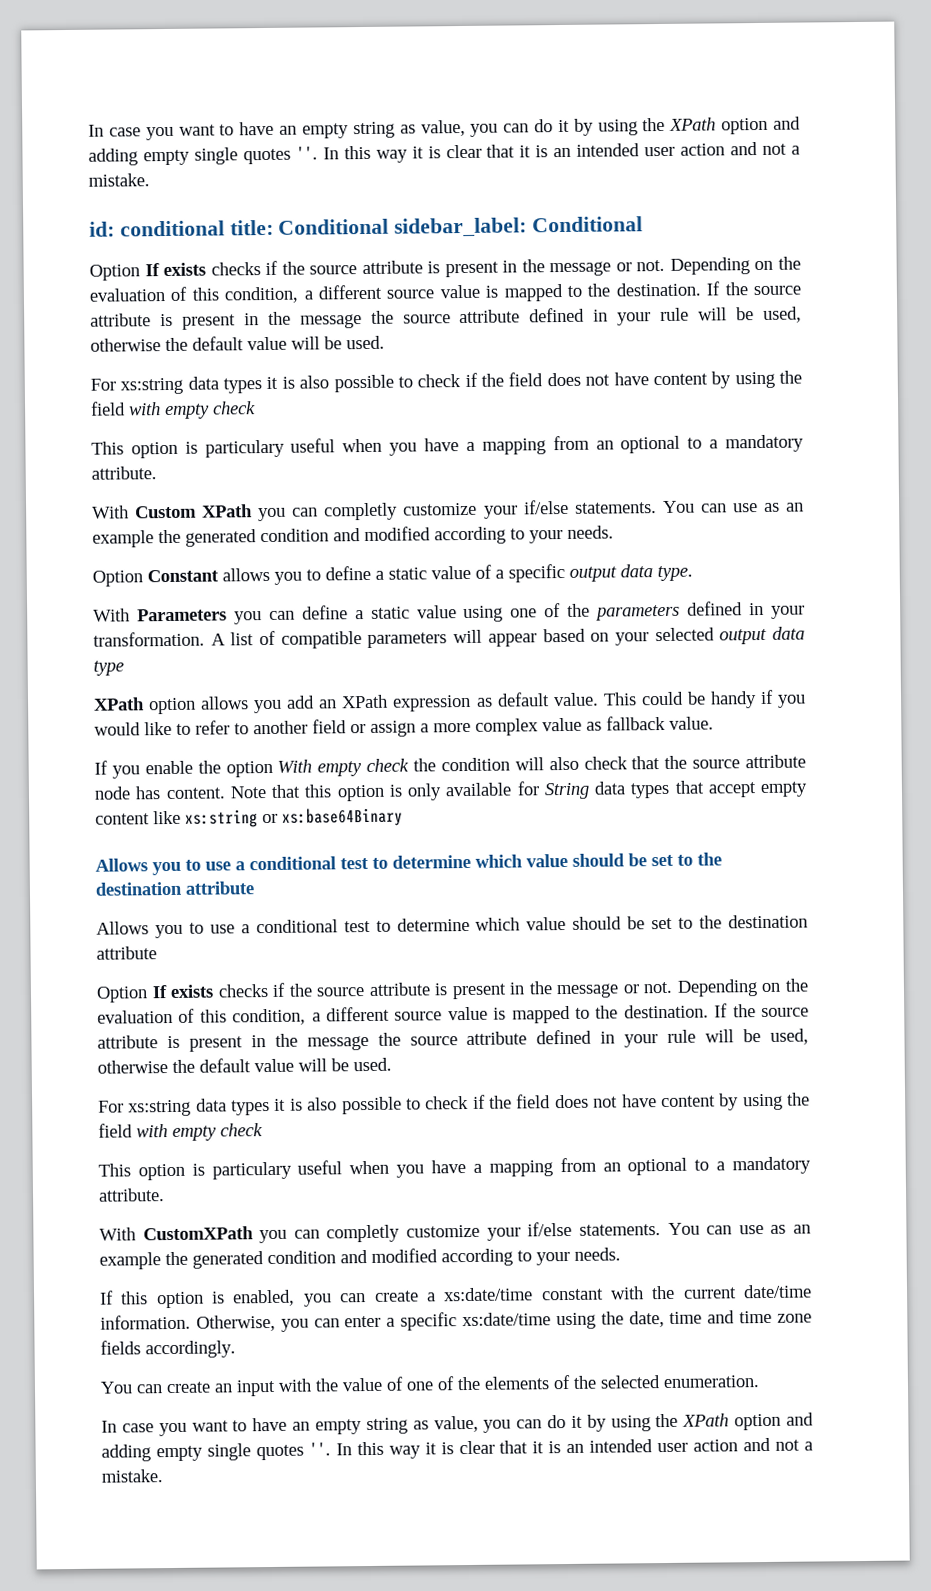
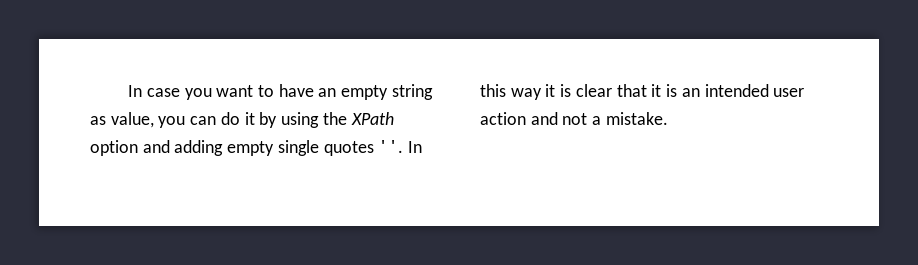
[89,216,644,238] [89,256,801,281] [89,281,801,304] [90,306,802,330] [90,335,385,352] [90,370,802,395] [90,401,256,420] [91,434,805,459] [91,466,157,480] [92,499,804,522] [92,525,614,548] [92,563,693,587] [93,601,805,625] [93,626,805,649] [93,660,124,676] [93,689,806,715] [94,715,714,737] [94,754,806,779] [94,780,808,802] [95,807,403,828] [95,852,722,876] [95,881,254,896] [96,914,808,939] [96,946,157,960] [96,978,809,1003] [97,1003,809,1026] [97,1028,809,1052] [97,1057,392,1074] [98,1092,810,1117] [98,1123,263,1141] [98,1156,812,1181] [98,1188,165,1202] [99,1221,812,1244] [99,1247,621,1270] [99,1284,812,1309] [100,1310,812,1332] [100,1340,236,1359] [100,1374,760,1397] [101,1412,815,1437] [101,1437,813,1462] [101,1469,163,1483] // id: conditional title: Conditional sidebar_label: Conditional // Option If exists checks if the source attribute is present in the message or not. Depending on the evaluation of this condition, a different source value is mapped to the destination. If the source attribute is present in the message the source attribute defined in your rule will be used, otherwise the default value will be used. // For xs:string data types it is also possible to check if the field does not have content by using the field with empty check // This option is particulary useful when you have a mapping from an optional to a mandatory attribute. // With Custom XPath you can completly customize your if/else statements. You can use as an example the generated condition and modified according to your needs. // Option Constant allows you to define a static value of a specific output data type. // With Parameters you can define a static value using one of the parameters defined in your transformation. A list of compatible parameters will appear based on your selected output data type // XPath option allows you add an XPath expression as default value. This could be handy if you would like to refer to another field or assign a more complex value as fallback value. // If you enable the option With empty check the condition will also check that the source attribute node has content. Note that this option is only available for String data types that accept empty content like xs:string or xs:base64Binary // Allows you to use a conditional test to determine which value should be set to the destination attribute // Allows you to use a conditional test to determine which value should be set to the destination attribute // Option If exists checks if the source attribute is present in the message or not. Depending on the evaluation of this condition, a different source value is mapped to the destination. If the source attribute is present in the message the source attribute defined in your rule will be used, otherwise the default value will be used. // For xs:string data types it is also possible to check if the field does not have content by using the field with empty check // This option is particulary useful when you have a mapping from an optional to a mandatory attribute. // With CustomXPath you can completly customize your if/else statements. You can use as an example the generated condition and modified according to your needs. // If this option is enabled, you can create a xs:date/time constant with the current date/time information. Otherwise, you can enter a specific xs:date/time using the date, time and time zone fields accordingly. // You can create an input with the value of one of the elements of the selected enumeration. // In case you want to have an empty string as value, you can do it by using the XPath option and adding empty single quotes ''. In this way it is clear that it is an intended user action and not a mistake. -> (668, 118) none

